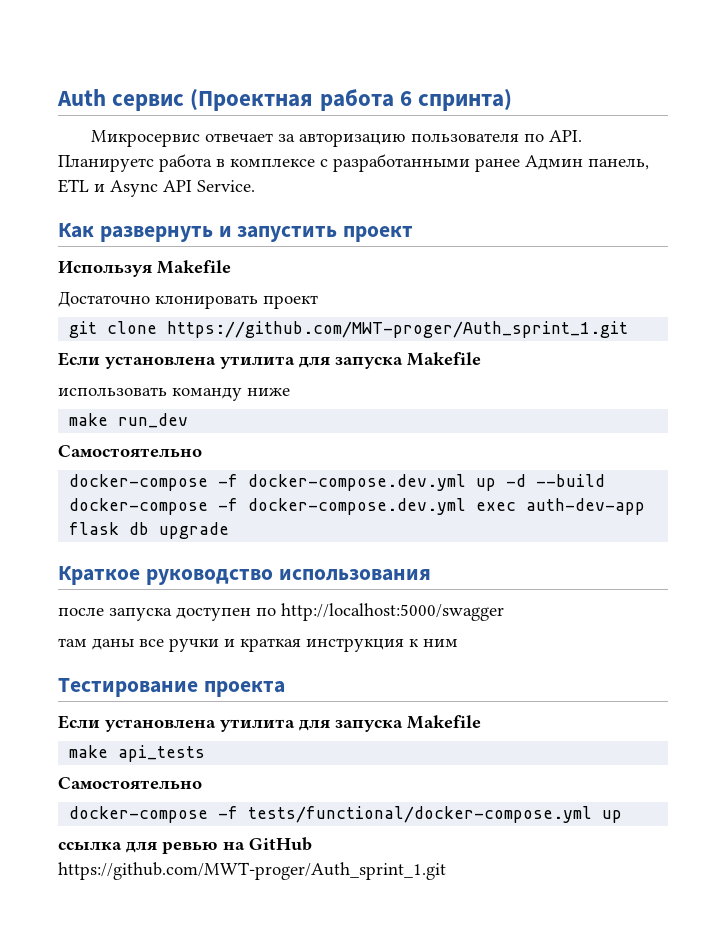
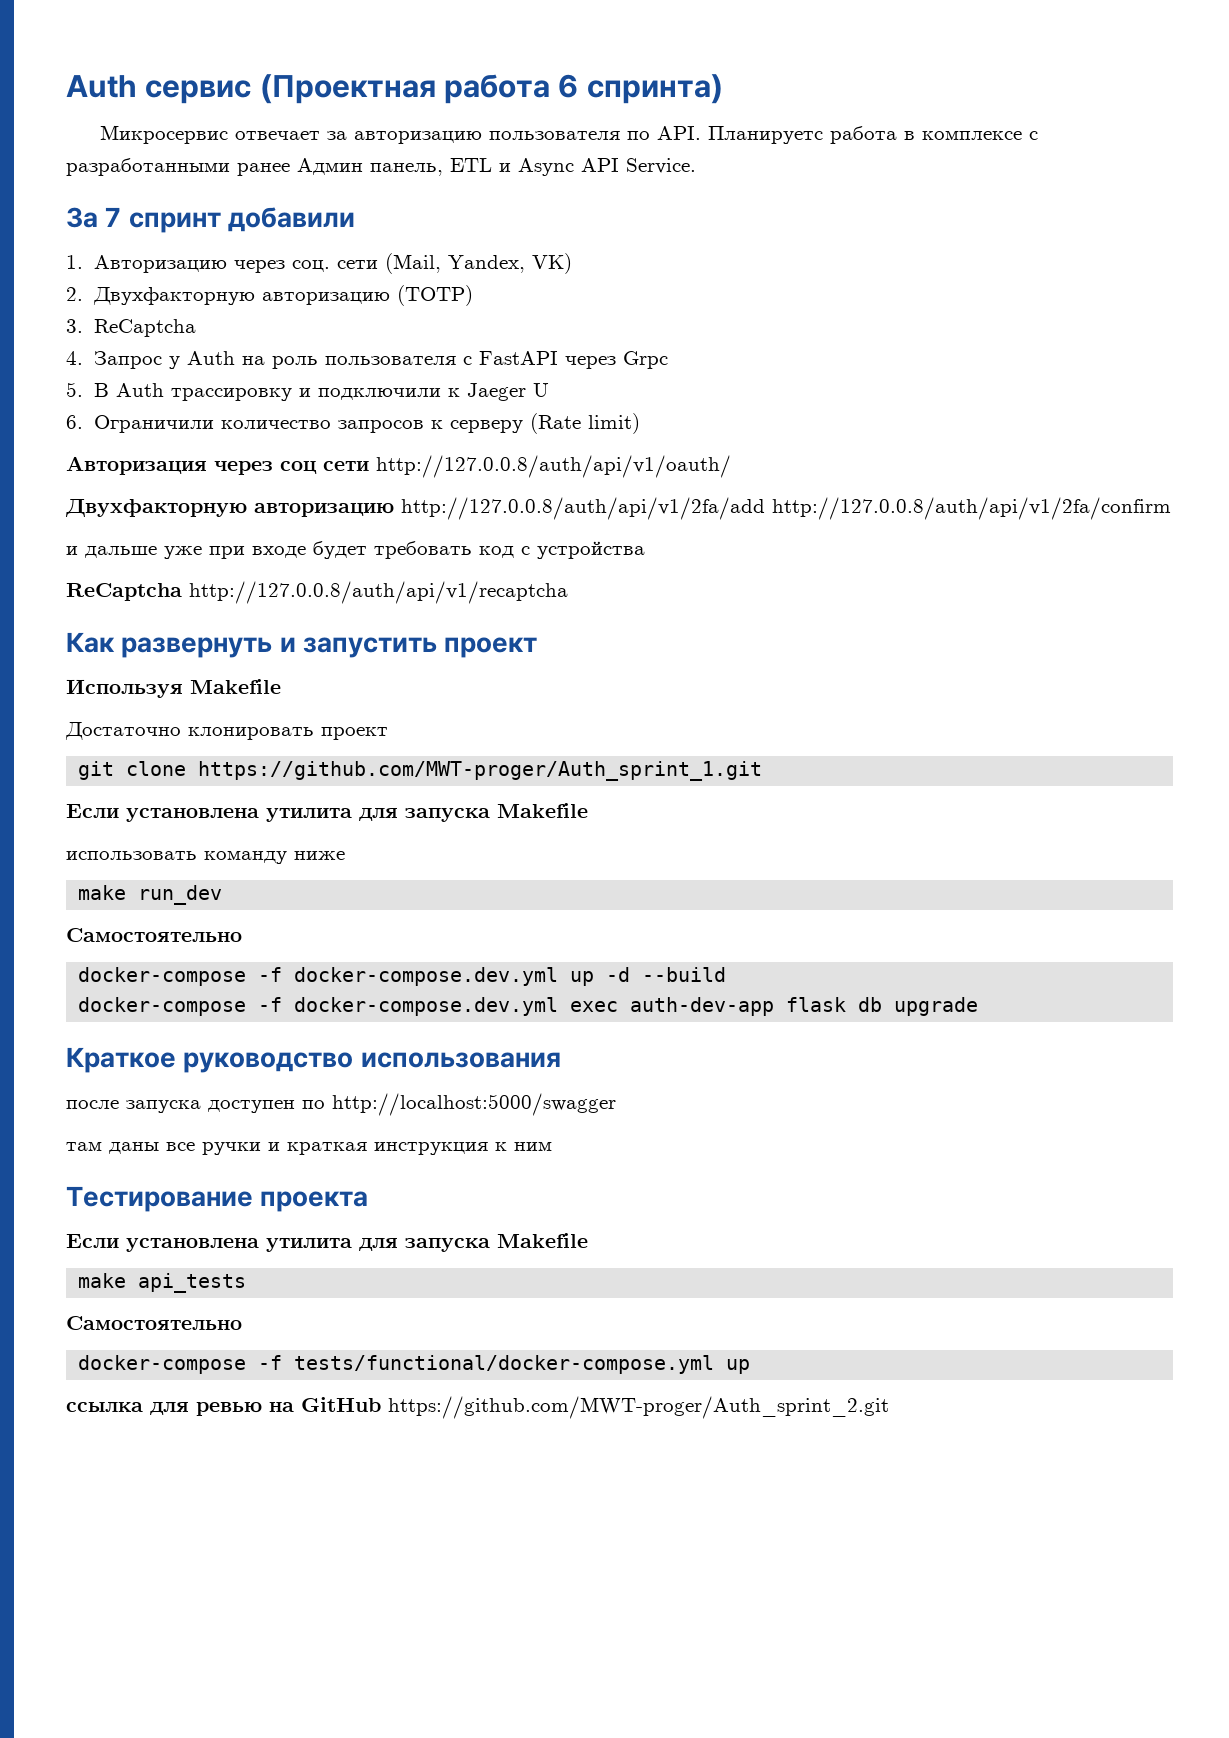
(255, 186) none -> [66,207,355,233] [66,253,572,274] [66,285,473,306] [66,319,196,337] [66,351,668,369] [66,382,549,401] [66,413,640,434] [66,455,731,478] [65,497,1171,520] [66,541,645,559] [66,581,568,604] // За 7 спринт добавили // 1. Авторизацию через соц. сети (Mail, Yandex, VK) // 2. Двухфакторную авторизацию (TOTP) // 3. ReCaptcha // 4. Запрос у Auth на роль пользователя с FastAPI через Grpc // 5. В Auth трассировку и подключили к Jaeger U // 6. Ограничили количество запросов к серверу (Rate limit) // Авторизация через соц сети http://127.0.0.8/auth/api/v1/oauth/ // Двухфакторную авторизацию http://127.0.0.8/auth/api/v1/2fa/add http://127.0.0.8/auth/api/v1/2fa/confirm // и дальше уже при входе будет требовать код с устройства // ReCaptcha http://127.0.0.8/auth/api/v1/recaptcha
[58,862,446,880] https://github.com/MWT-proger/Auth_sprint_1.git -> [388,1396,889,1419] https://github.com/MWT-proger/Auth_sprint_2.git

